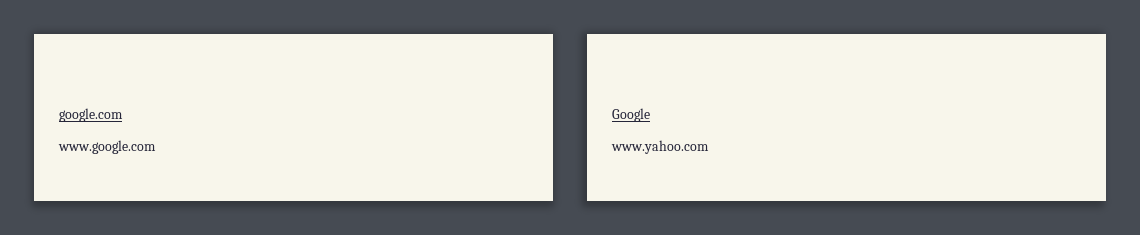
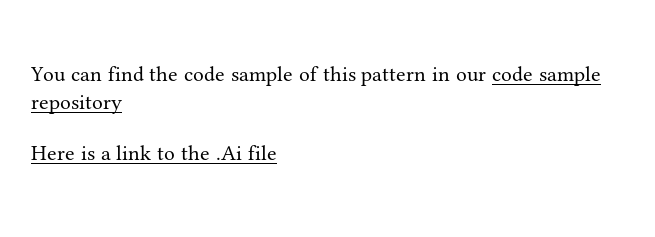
[59,108,123,122] [58,140,156,154] [612,108,650,122] [611,140,709,154] google.com // www.google.com // Google // www.yahoo.com -> [30,66,601,86] [31,95,122,114] [31,145,277,160] You can find the code sample of this pattern in our code sample repository // Here is a link to the .Ai file

